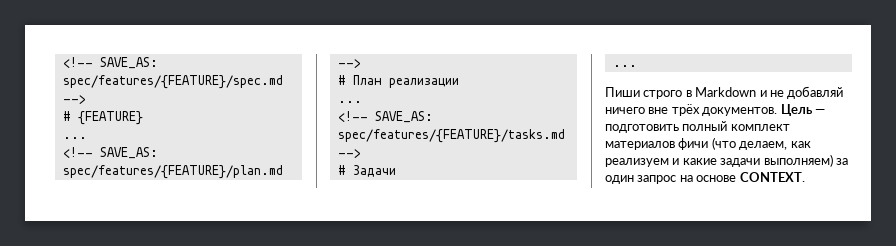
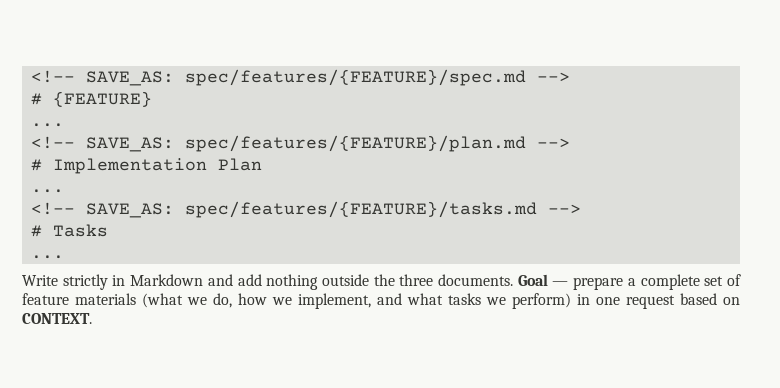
[352,75,459,88] План реализации -> [53,158,263,174] Implementation Plan
[352,165,396,177] [612,65,637,67] [605,86,844,99] [605,104,825,116] [605,121,790,133] [605,137,811,150] [605,154,848,167] [605,175,737,184] Задачи // ... // Пиши строго в Markdown и не добавляй ничего вне трёх документов. Цель — подготовить полный комплект материалов фичи (что делаем, как реализуем и какие задачи выполняем) за один запрос на основе -> [53,224,109,237] [31,255,65,259] [22,274,742,290] [22,293,740,309] Tasks // ... // Write strictly in Markdown and add nothing outside the three documents. Goal — prepare a complete set of feature materials (what we do, how we implement, and what tasks we perform) in one request based on

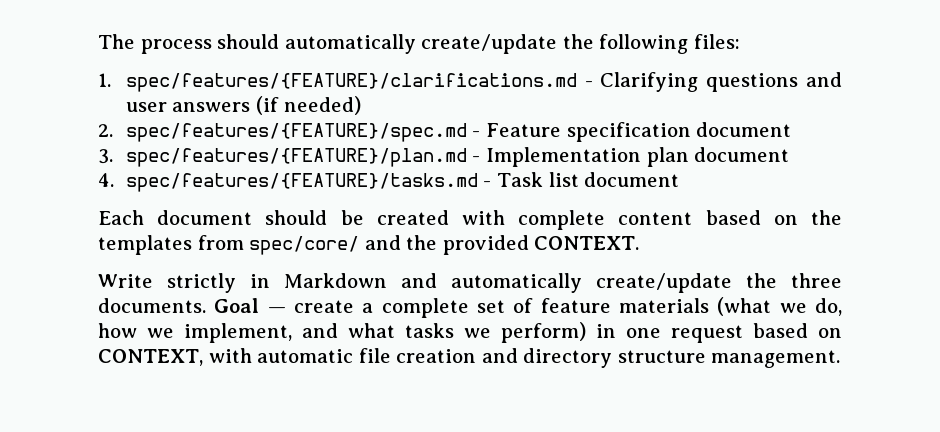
[31,69,571,86] [31,91,153,107] [31,123,65,127] [31,135,571,152] [31,158,263,174] [31,189,65,193] [31,201,582,218] [31,224,109,237] [31,255,65,259] <!-- SAVE_AS: spec/features/{FEATURE}/spec.md --> // # {FEATURE} // ... // <!-- SAVE_AS: spec/features/{FEATURE}/plan.md --> // # Implementation Plan // ... // <!-- SAVE_AS: spec/features/{FEATURE}/tasks.md --> // # Tasks // ... -> [98,34,740,54] [98,72,843,92] [125,96,361,115] [98,122,792,142] [98,147,790,167] [98,172,680,192] [98,210,843,230] [98,235,640,255] The process should automatically create/update the following files: // 1. spec/features/{FEATURE}/clarifications.md - Clarifying questions and user answers (if needed) // 2. spec/features/{FEATURE}/spec.md - Feature specification document // 3. spec/features/{FEATURE}/plan.md - Implementation plan document // 4. spec/features/{FEATURE}/tasks.md - Task list document // Each document should be created with complete content based on the templates from spec/core/ and the provided CONTEXT.
[237,274,369,290] add nothing outside -> [451,273,732,293] automatically create/update
[573,277,624,290] prepare -> [294,300,354,313] create
[22,313,92,324] CONTEXT. -> [98,348,841,368] CONTEXT, with automatic file creation and directory structure management.

